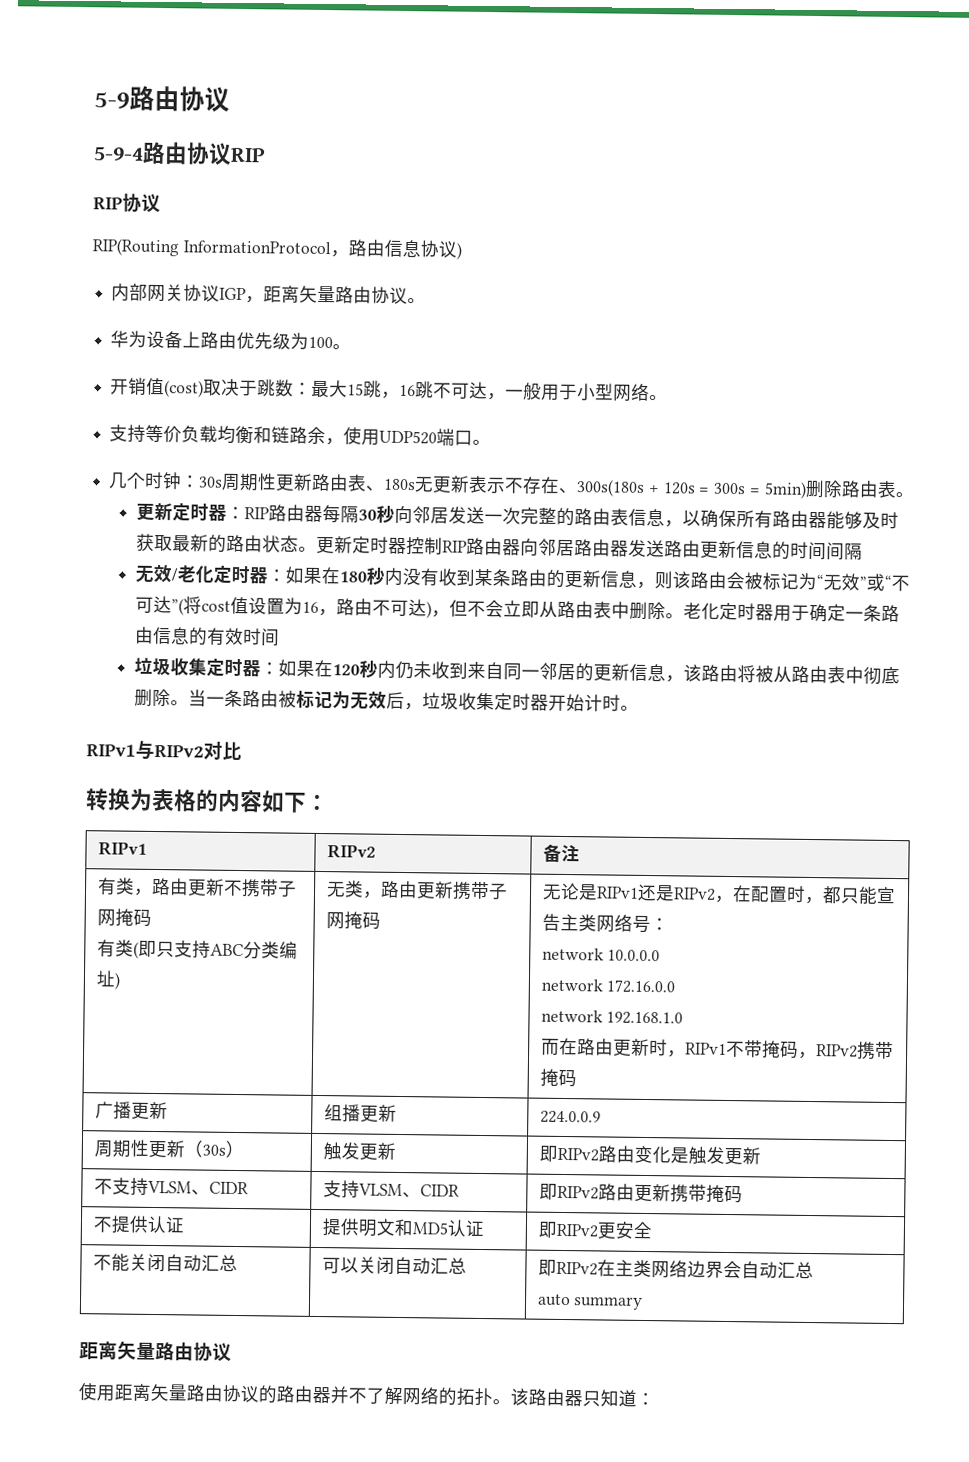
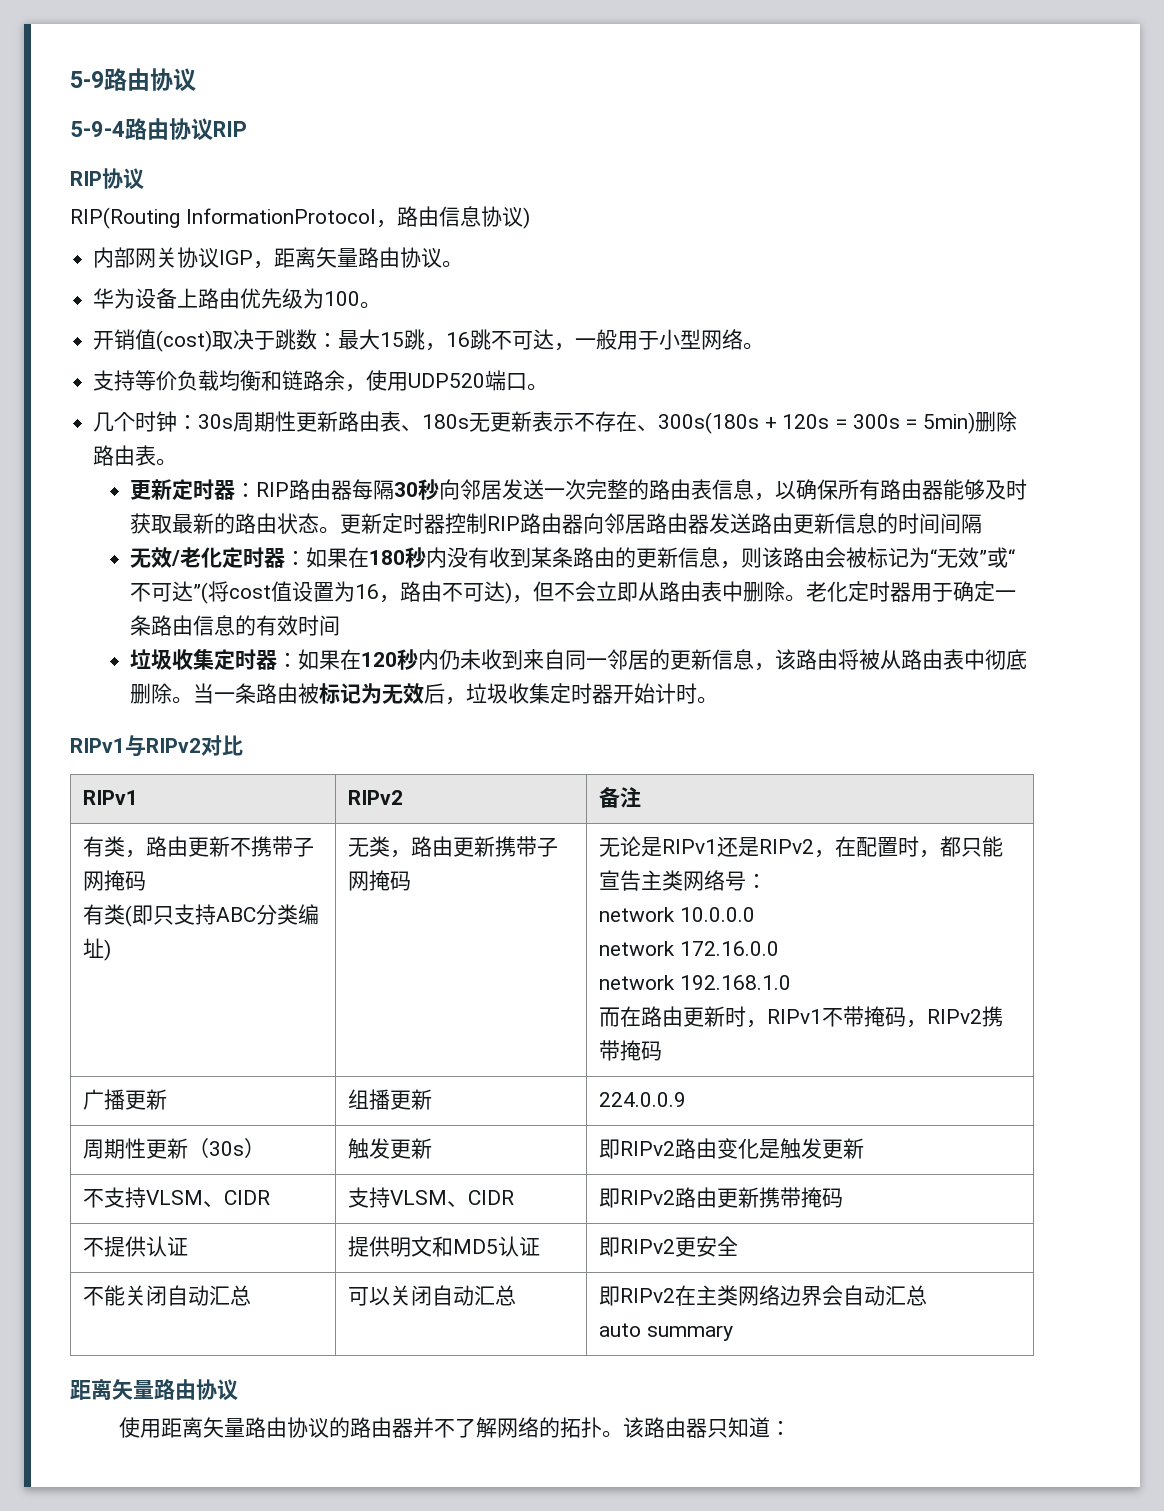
[86,788,329,813] // 转换为表格的内容如下： -> (243, 745) none

